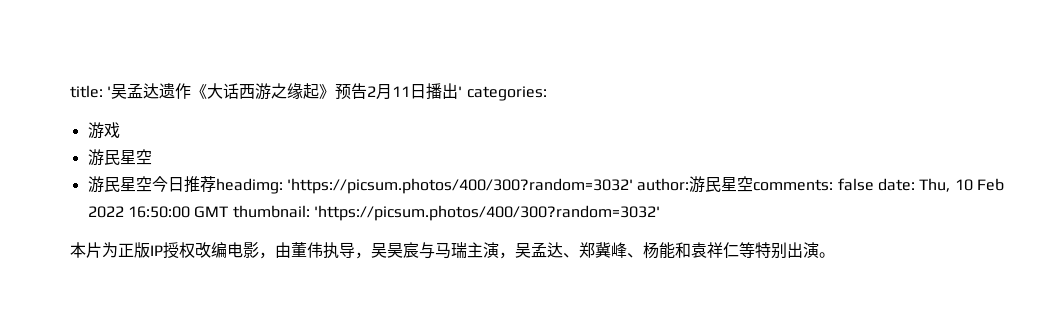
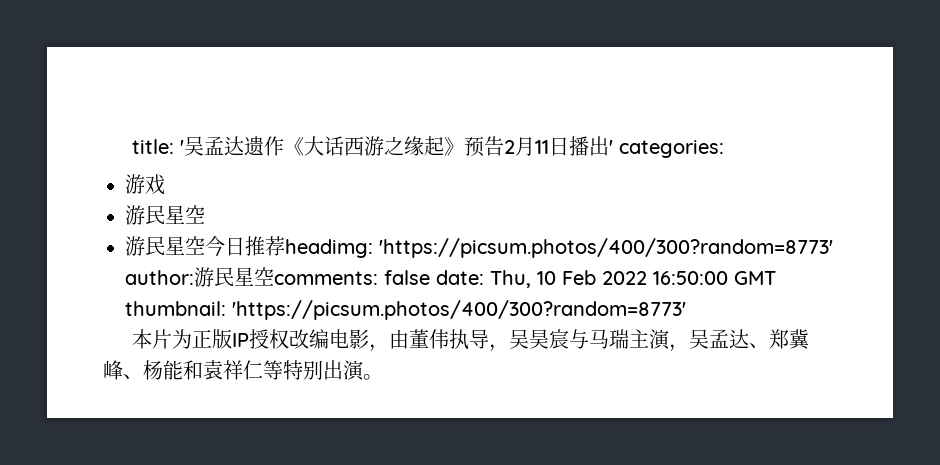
[286,178,633,194] 'https://picsum.photos/400/300?random=3032' -> [379,238,833,258] 'https://picsum.photos/400/300?random=8773'
[313,205,660,221] 'https://picsum.photos/400/300?random=3032' -> [232,300,686,320] 'https://picsum.photos/400/300?random=8773'

